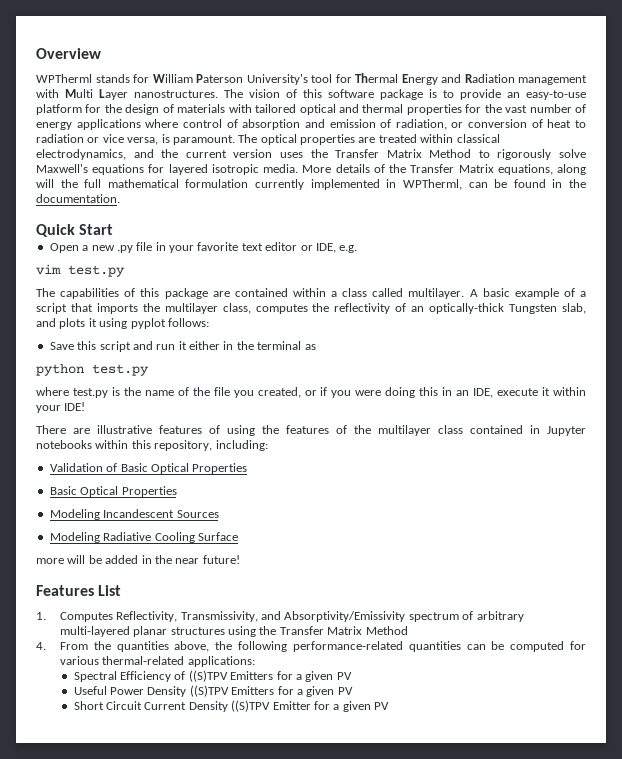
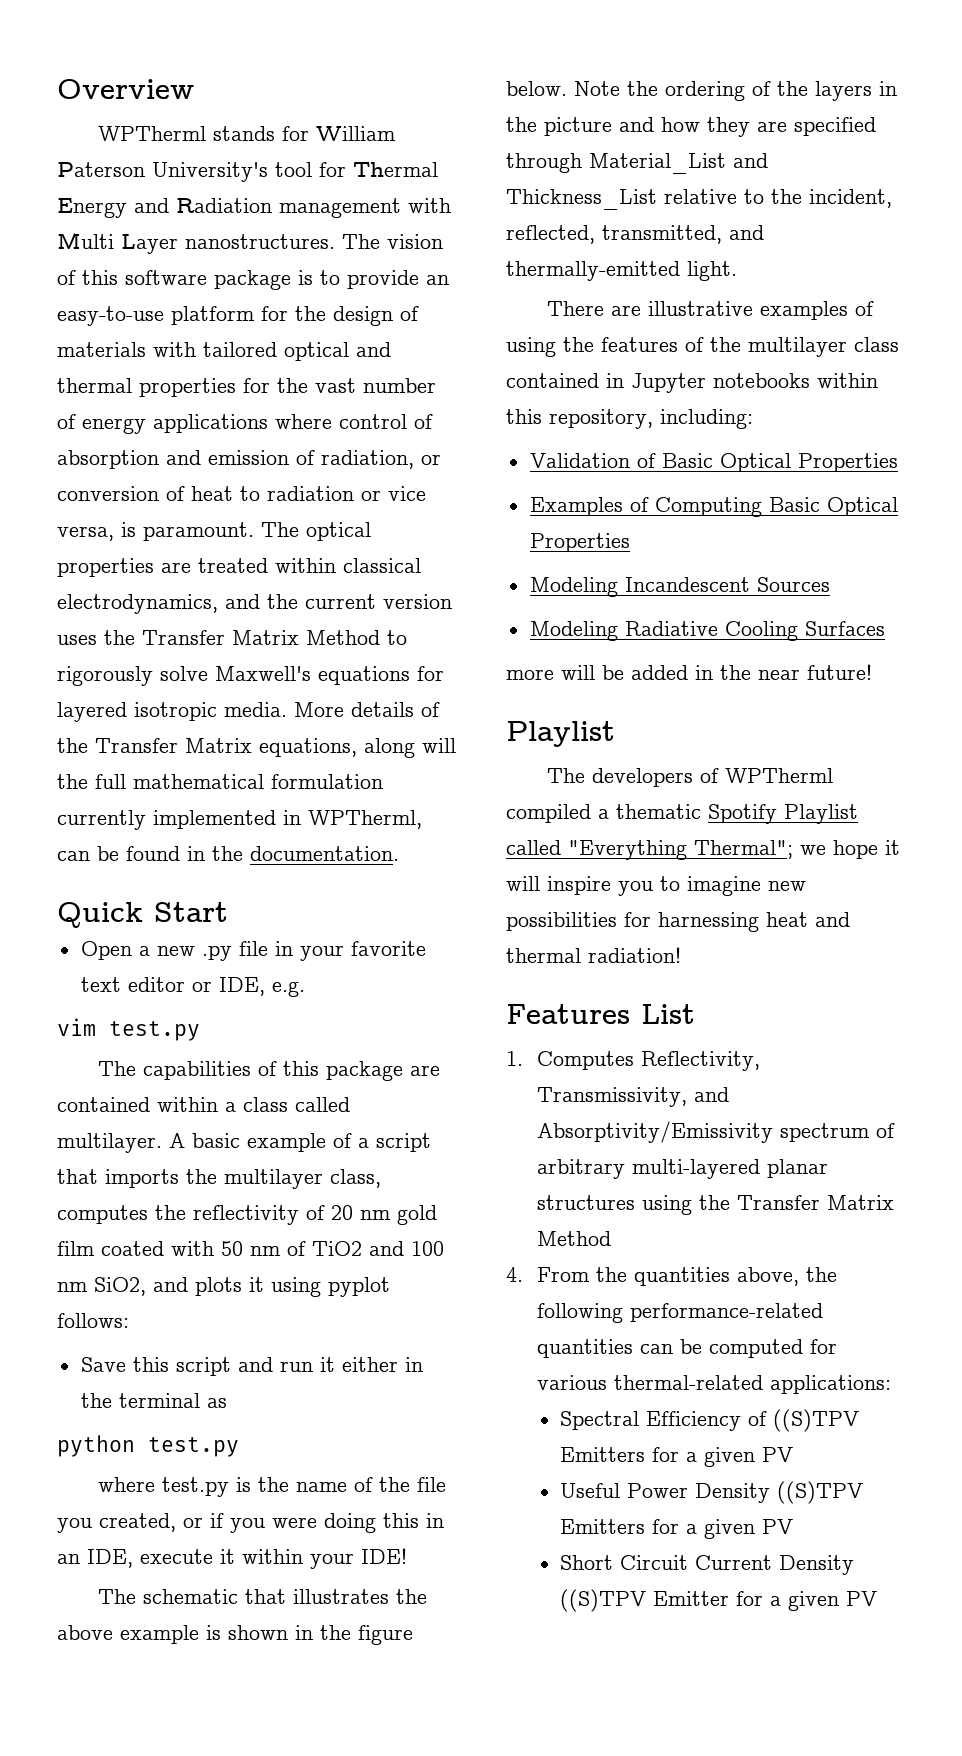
[411,303,586,314] an optically-thick Tungsten slab, -> [331,1205,437,1225] [57,1241,444,1256] [57,1277,146,1296] 20 nm gold film coated with 50 nm of TiO2 and 100 nm SiO2,
(86, 406) none -> [97,1589,427,1604] [57,1625,413,1645] [506,81,897,101] [506,117,876,137] [506,153,768,174] [506,189,892,210] [506,225,764,244] [506,261,737,281] // The schematic that illustrates the above example is shown in the figure below. Note the ordering of the layers in the picture and how they are specified through Material_List and Thickness_List relative to the incident, reflected, transmitted, and thermally-emitted light.
[159,425,202,434] features -> [759,301,848,320] examples
(248, 468) none -> [529,497,762,517] Examples of Computing
[197,532,238,541] Surface -> [804,621,885,636] Surfaces
(240, 559) none -> [506,721,615,747] [546,768,833,787] [506,804,858,824] [506,840,900,860] [506,876,806,896] [506,912,850,932] [506,947,681,963] // Playlist // The developers of WPTherml compiled a thematic Spotify Playlist called "Everything Thermal"; we hope it will inspire you to imagine new possibilities for harnessing heat and thermal radiation!

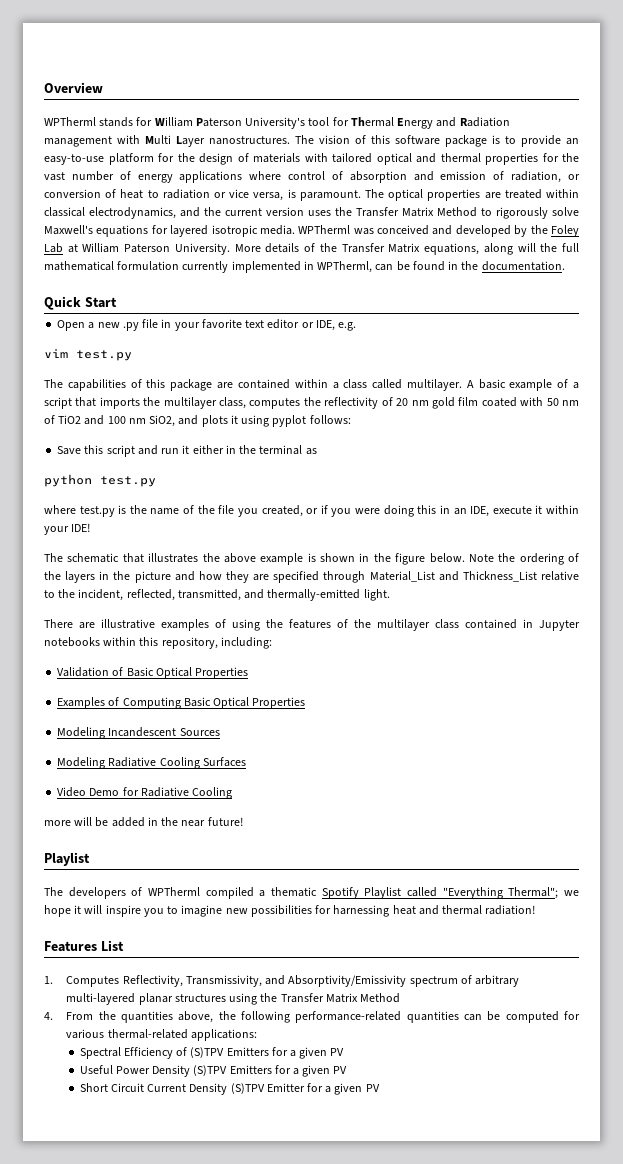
(287, 709) none -> [298,225,579,237] [44,243,230,255] WPTherml was conceived and developed by the Foley Lab at William Paterson University.
(885, 628) none -> [57,787,233,799] // Video Demo for Radiative Cooling
[773,1409,860,1432] ((S)TPV -> [190,1047,225,1058] (S)TPV
[777,1481,864,1504] ((S)TPV -> [193,1065,228,1076] (S)TPV
[560,1589,647,1612] ((S)TPV -> [230,1083,265,1094] (S)TPV

